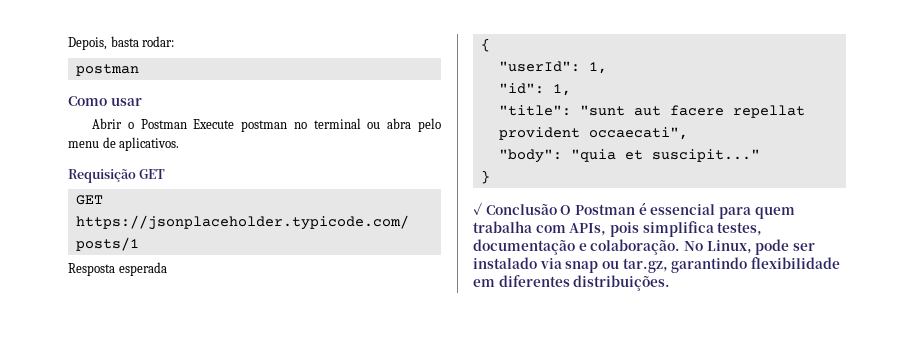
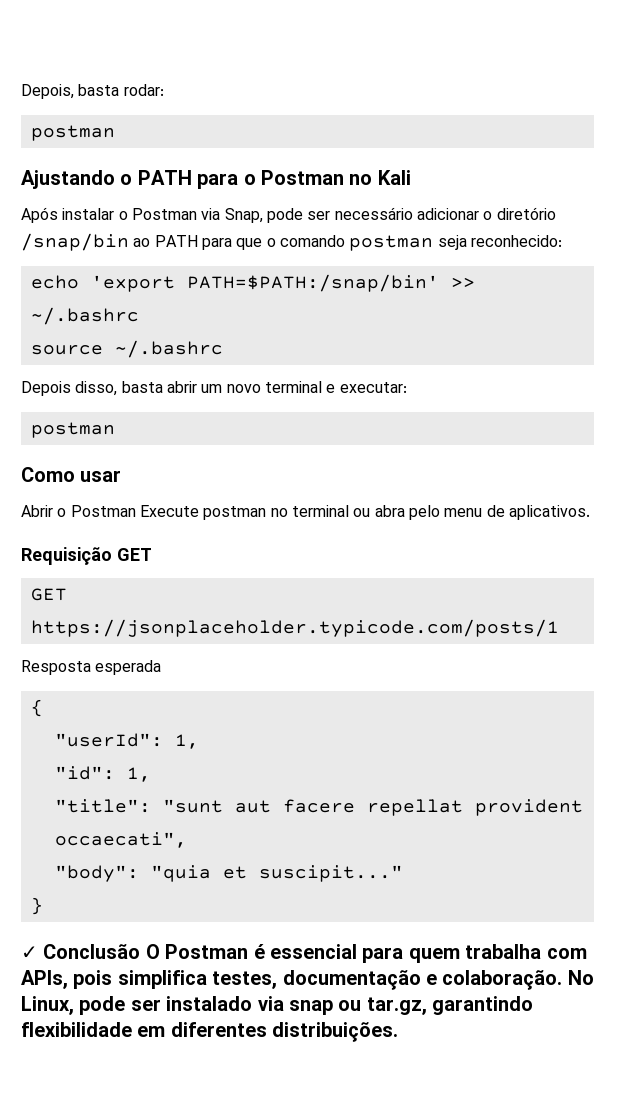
(139, 70) none -> [21,170,411,189] [21,207,556,223] [21,233,562,251] [30,274,475,292] [30,307,139,325] [30,340,223,358] [21,381,407,396] [30,422,115,438] // Ajustando o PATH para o Postman no Kali // Após instalar o Postman via Snap, pode ser necessário adicionar o diretório /snap/bin ao PATH para que o comando postman seja reconhecido: // echo 'export PATH=$PATH:/snap/bin' >> ~/.bashrc // source ~/.bashrc // Depois disso, basta abrir um novo terminal e executar: // postman

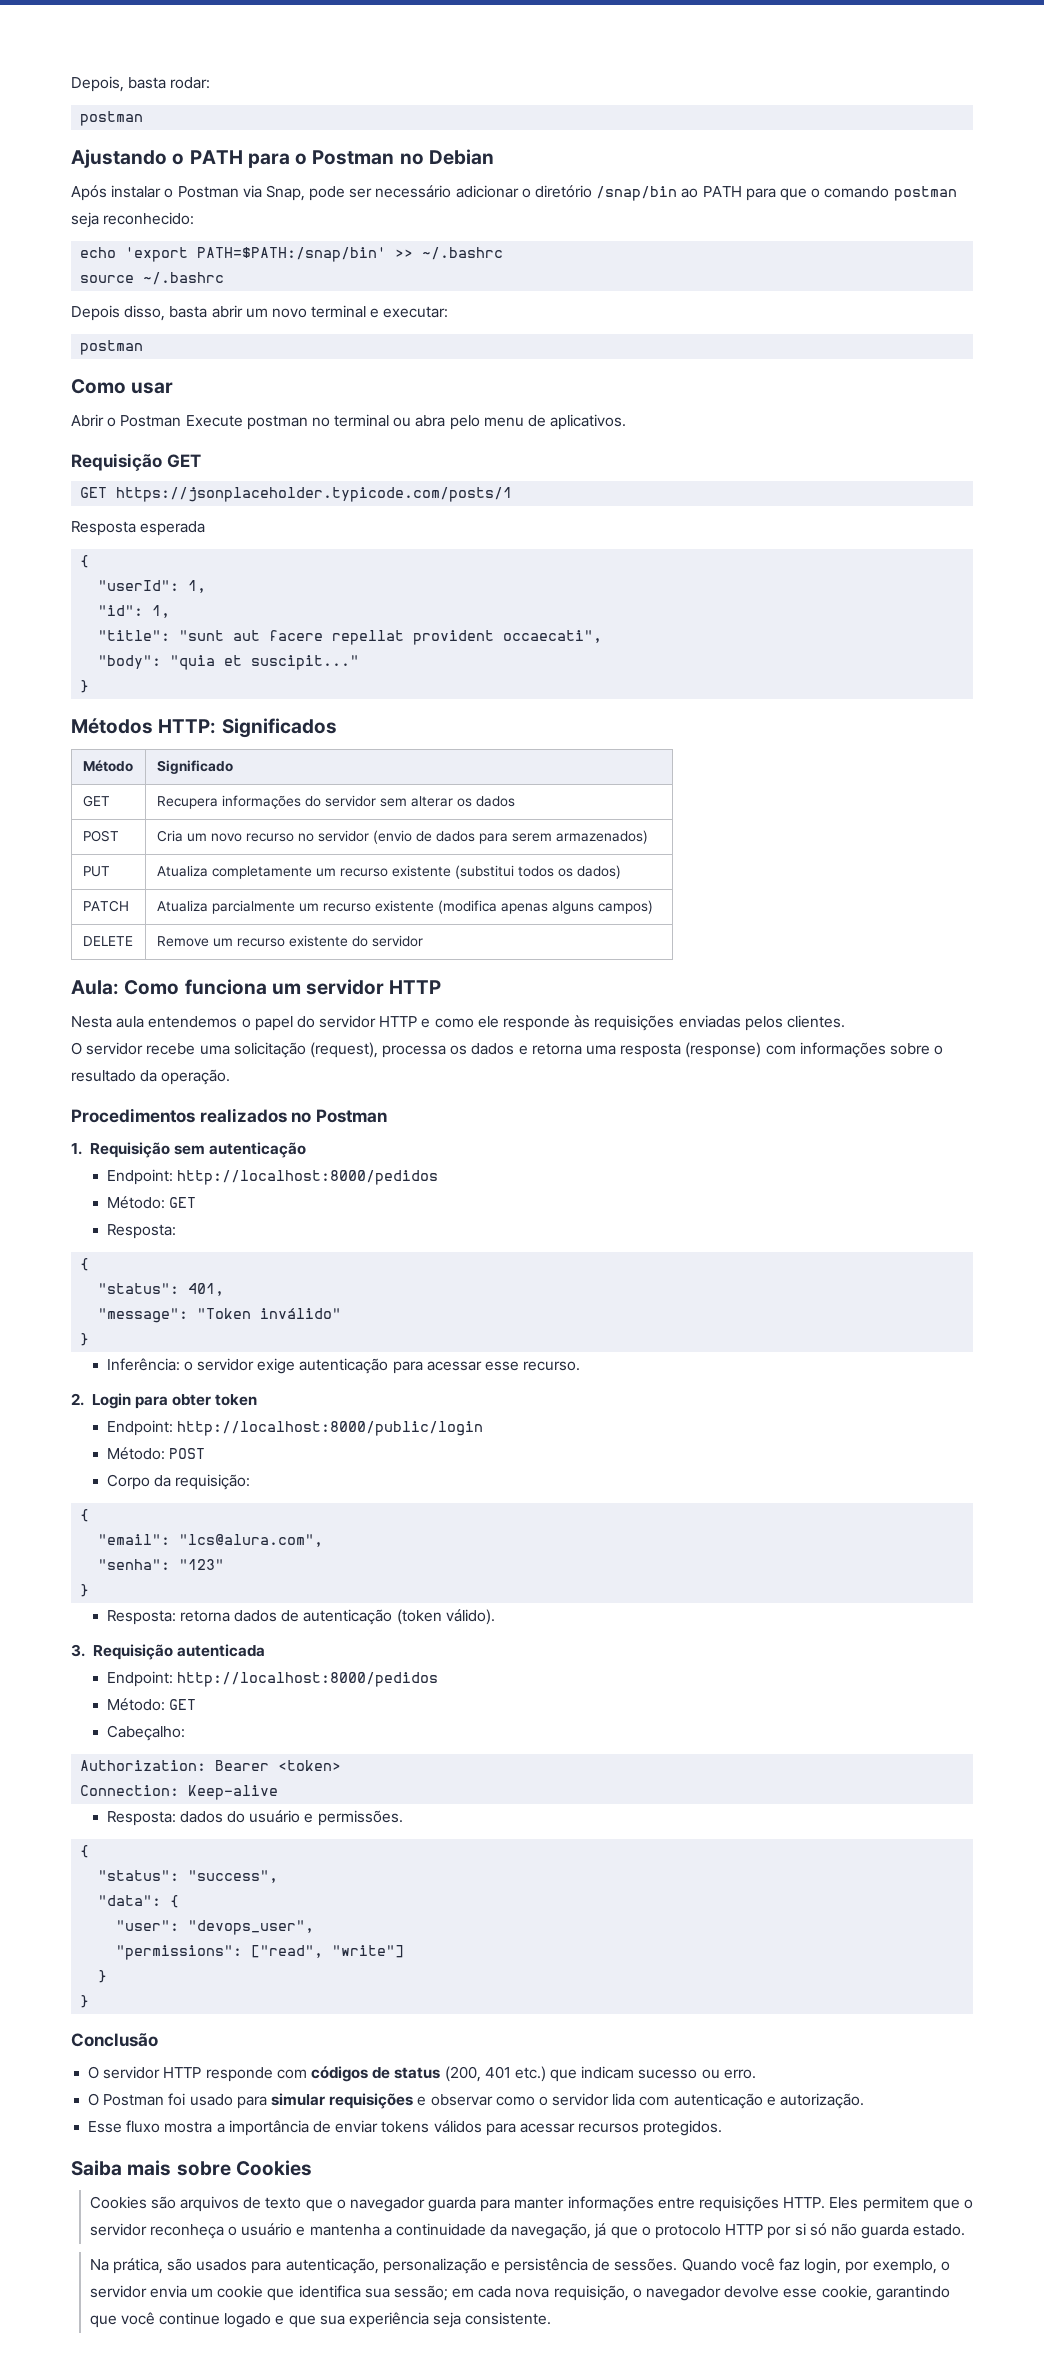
[377,170,411,185] Kali -> [428,149,494,165] Debian
[21,944,587,963] [21,970,594,990] [21,996,534,1015] [21,1022,399,1042] ✓ Conclusão O Postman é essencial para quem trabalha com APIs, pois simplifica testes, documentação e colaboração. No Linux, pode ser instalado via snap ou tar.gz, garantindo flexibilidade em diferentes distribuições. -> [71,718,337,738] [82,760,133,772] [156,760,233,774] [82,795,110,807] [156,795,515,809] [82,830,119,842] [156,830,648,844] [82,866,110,877] [156,865,621,879] [82,900,129,912] [156,900,653,914] [82,936,133,946] [156,935,423,947] [71,979,442,995] [71,1015,845,1031] [71,1042,944,1058] [71,1069,231,1085] [71,1108,388,1123] [71,1142,307,1158] [106,1169,438,1185] [106,1196,196,1209] [106,1224,176,1239] [80,1258,90,1271] [98,1283,225,1296] [98,1308,342,1323] [80,1333,90,1346] [106,1358,581,1374] [71,1393,258,1409] [106,1420,483,1436] [106,1447,205,1460] [106,1474,251,1490] [80,1509,90,1522] [98,1534,324,1547] [98,1559,225,1570] [80,1584,90,1597] [106,1609,495,1625] [71,1644,265,1660] [106,1671,438,1687] [106,1698,196,1711] [106,1725,185,1741] [80,1760,342,1771] [80,1785,279,1800] [106,1810,403,1826] [80,1845,90,1858] [98,1870,279,1883] [98,1895,180,1908] [116,1920,315,1935] [116,1945,405,1960] [98,1970,108,1983] [80,1995,90,2008] [71,2033,158,2047] [88,2066,756,2082] [88,2093,865,2109] [88,2120,723,2136] [71,2160,312,2176] [89,2196,973,2212] [89,2223,966,2239] [89,2258,950,2274] [89,2285,950,2301] [89,2312,552,2328] Métodos HTTP: Significados // Método | Significado // GET | Recupera informações do servidor sem alterar os dados // POST | Cria um novo recurso no servidor (envio de dados para serem armazenados) // PUT | Atualiza completamente um recurso existente (substitui todos os dados) // PATCH | Atualiza parcialmente um recurso existente (modifica apenas alguns campos) // DELETE | Remove um recurso existente do servidor // Aula: Como funciona um servidor HTTP // Nesta aula entendemos o papel do servidor HTTP e como ele responde às requisições enviadas pelos clientes. // O servidor recebe uma solicitação (request), processa os dados e retorna uma resposta (response) com informações sobre o resultado da operação. // Procedimentos realizados no Postman // 1. Requisição sem autenticação // Endpoint: http://localhost:8000/pedidos // Método: GET // Resposta: // { // "status": 401, // "message": "Token inválido" // } // Inferência: o servidor exige autenticação para acessar esse recurso. // 2. Login para obter token // Endpoint: http://localhost:8000/public/login // Método: POST // Corpo da requisição: // { // "email": "lcs@alura.com", // "senha": "123" // } // Resposta: retorna dados de autenticação (token válido). // 3. Requisição autenticada // Endpoint: http://localhost:8000/pedidos // Método: GET // Cabeçalho: // Authorization: Bearer <token> // Connection: Keep-alive // Resposta: dados do usuário e permissões. // { // "status": "success", // "data": { // "user": "devops_user", // "permissions": ["read", "write"] // } // } // Conclusão // O servidor HTTP responde com códigos de status (200, 401 etc.) que indicam sucesso ou erro. // O Postman foi usado para simular requisições e observar como o servidor lida com autenticação e autorização. // Esse fluxo mostra a importância de enviar tokens válidos para acessar recursos protegidos. // Saiba mais sobre Cookies // Cookies são arquivos de texto que o navegador guarda para manter informações entre requisições HTTP. Eles permitem que o servidor reconheça o usuário e mantenha a continuidade da navegação, já que o protocolo HTTP por si só não guarda estado. // Na prática, são usados para autenticação, personalização e persistência de sessões. Quando você faz login, por exemplo, o servidor envia um cookie que identifica sua sessão; em cada nova requisição, o navegador devolve esse cookie, garantindo que você continue logado e que sua experiência seja consistente.

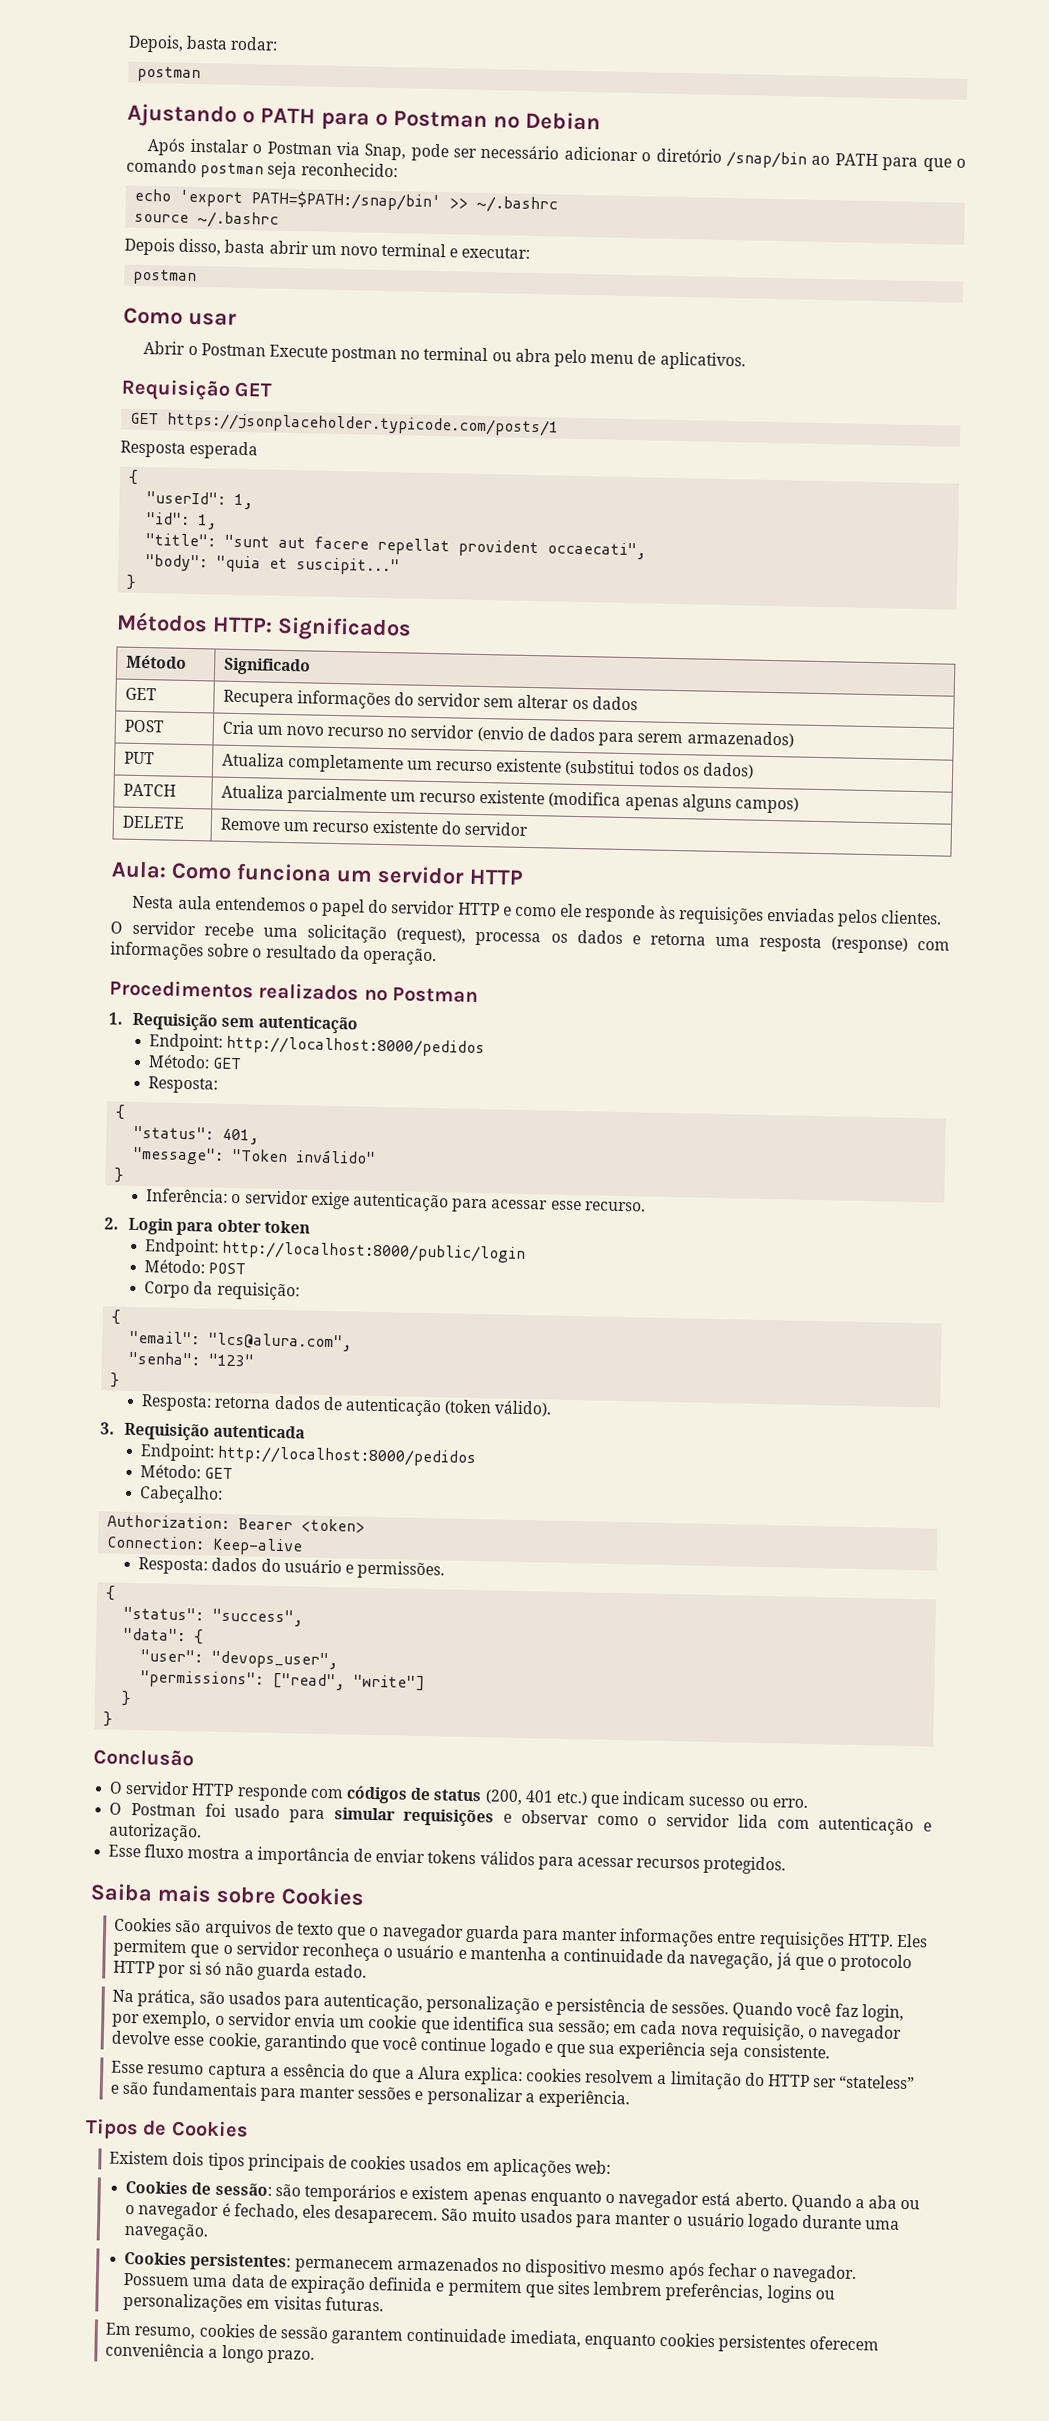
(552, 2318) none -> [111,2060,916,2090] [110,2081,630,2109] [85,2118,249,2140] [109,2150,611,2178] [125,2180,921,2212] [125,2201,901,2232] [124,2222,210,2241] [124,2251,858,2284] [123,2272,835,2304] [123,2292,384,2313] [105,2322,880,2354] [105,2342,315,2364] // Esse resumo captura a essência do que a Alura explica: cookies resolvem a limitação do HTTP ser “stateless” e são fundamentais para manter sessões e personalizar a experiência. // Tipos de Cookies // Existem dois tipos principais de cookies usados em aplicações web: // Cookies de sessão: são temporários e existem apenas enquanto o navegador está aberto. Quando a aba ou o navegador é fechado, eles desaparecem. São muito usados para manter o usuário logado durante uma navegação. // Cookies persistentes: permanecem armazenados no dispositivo mesmo após fechar o navegador. Possuem uma data de expiração definida e permitem que sites lembrem preferências, logins ou personalizações em visitas futuras. // Em resumo, cookies de sessão garantem continuidade imediata, enquanto cookies persistentes oferecem conveniência a longo prazo.

